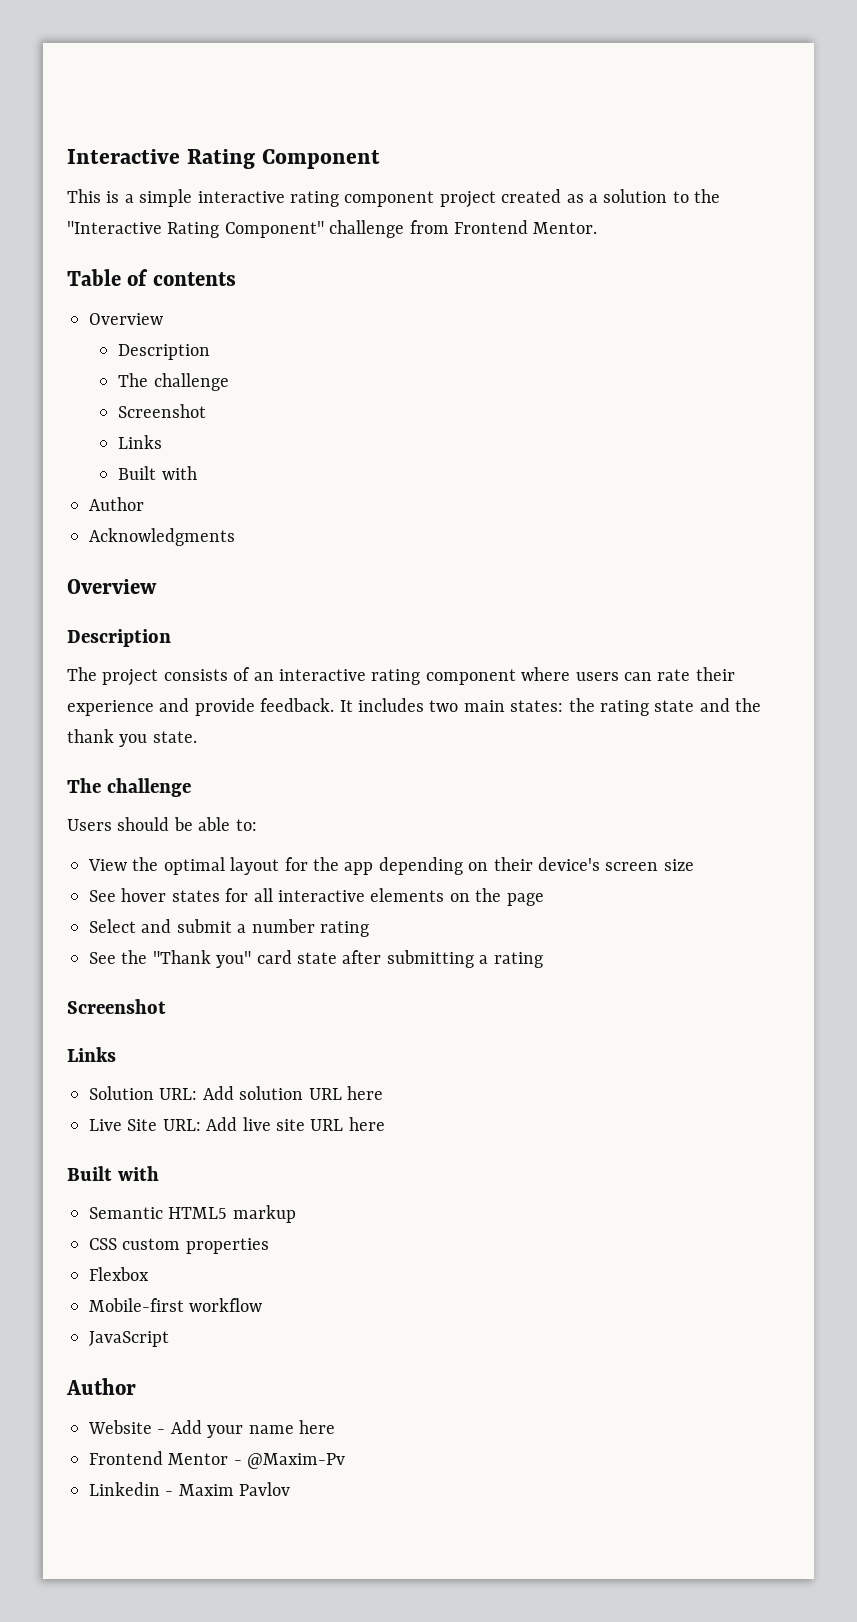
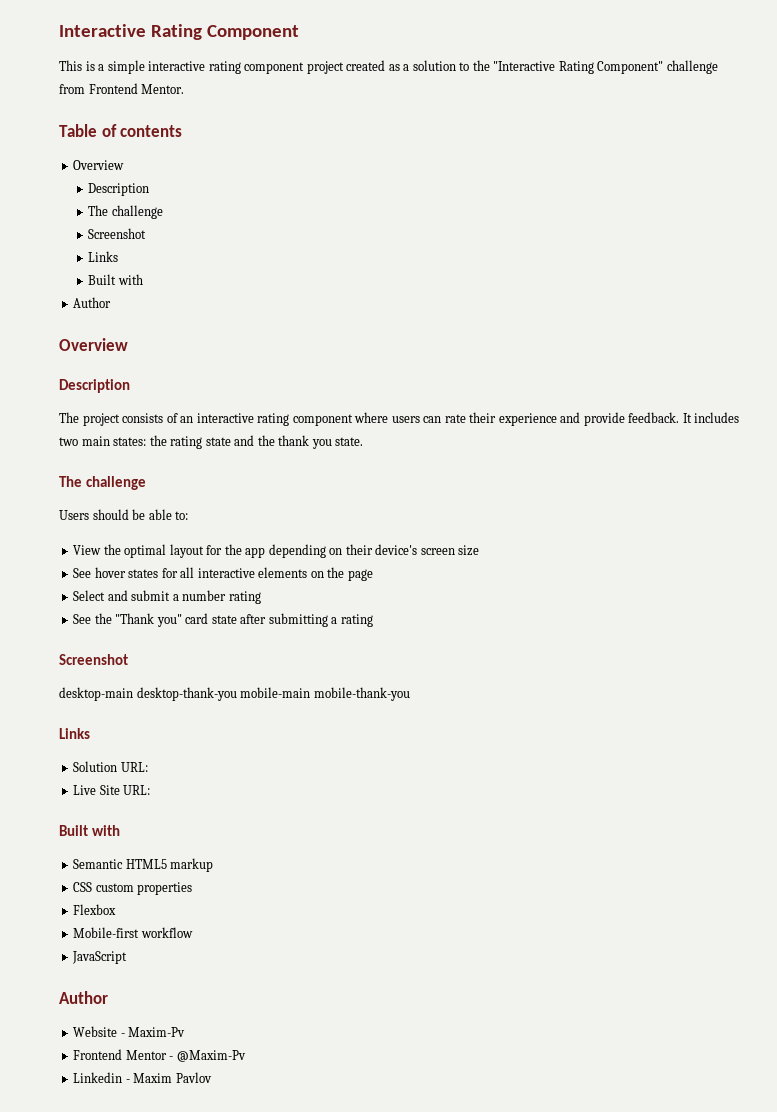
[89,528,235,546] // Acknowledgments -> (112, 302) none
(166, 1006) none -> [59,687,410,701] // desktop-main desktop-thank-you mobile-main mobile-thank-you
[202,1086,383,1100] Add solution URL here -> (148, 767) none
[206,1117,385,1131] Add live site URL here -> (151, 790) none
[170,1420,335,1438] Add your name here -> [128,1027,186,1037] Maxim-Pv

